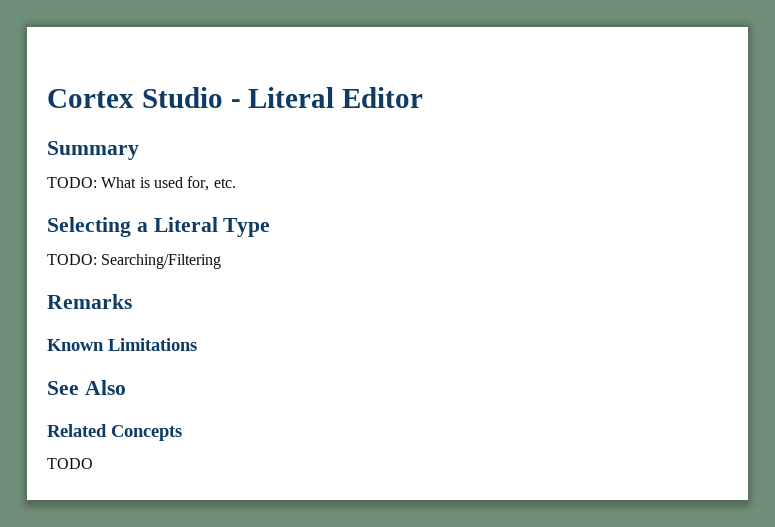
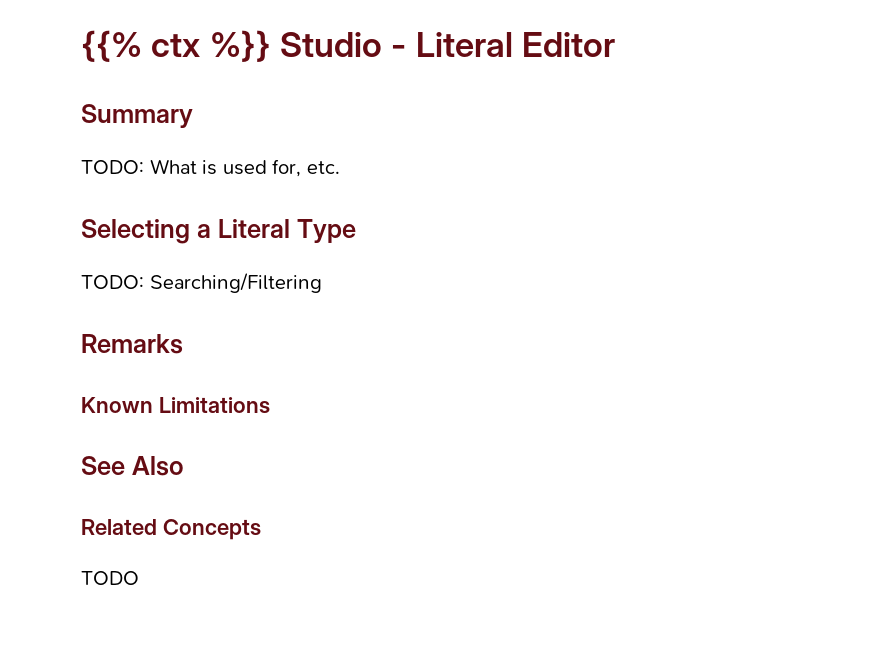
[47,89,134,108] Cortex -> [81,30,271,62] {{% ctx %}}

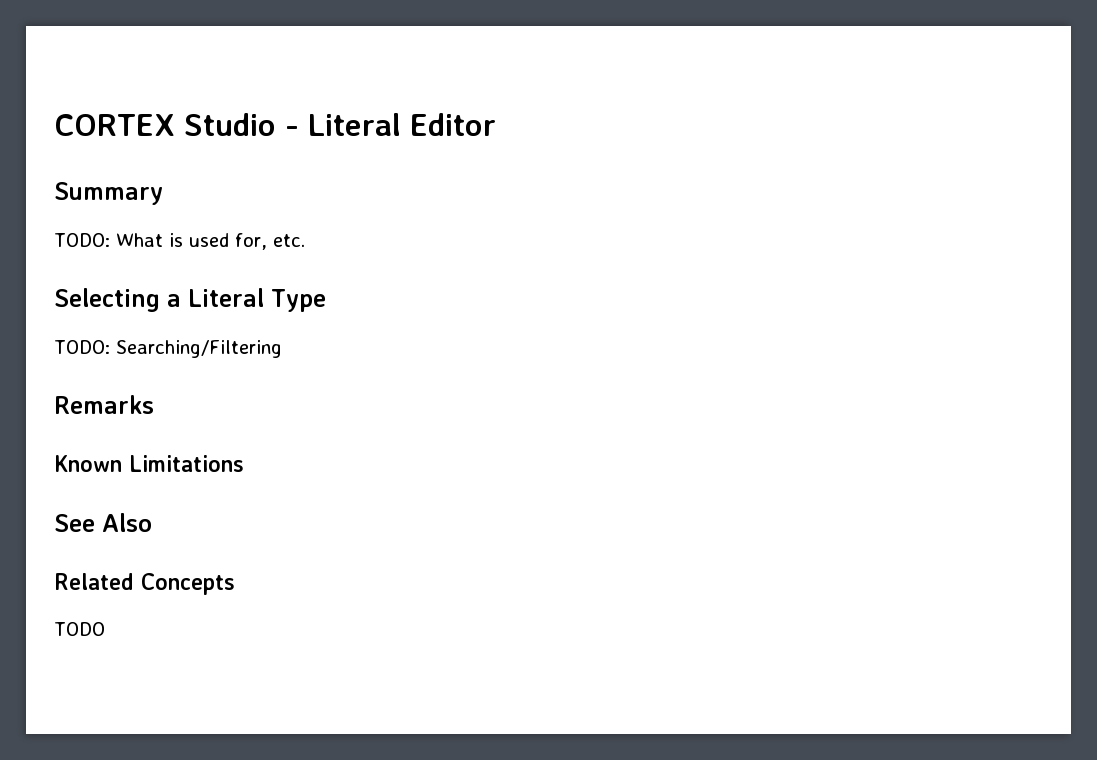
[81,30,271,62] {{% ctx %}} -> [54,114,175,136] CORTEX

